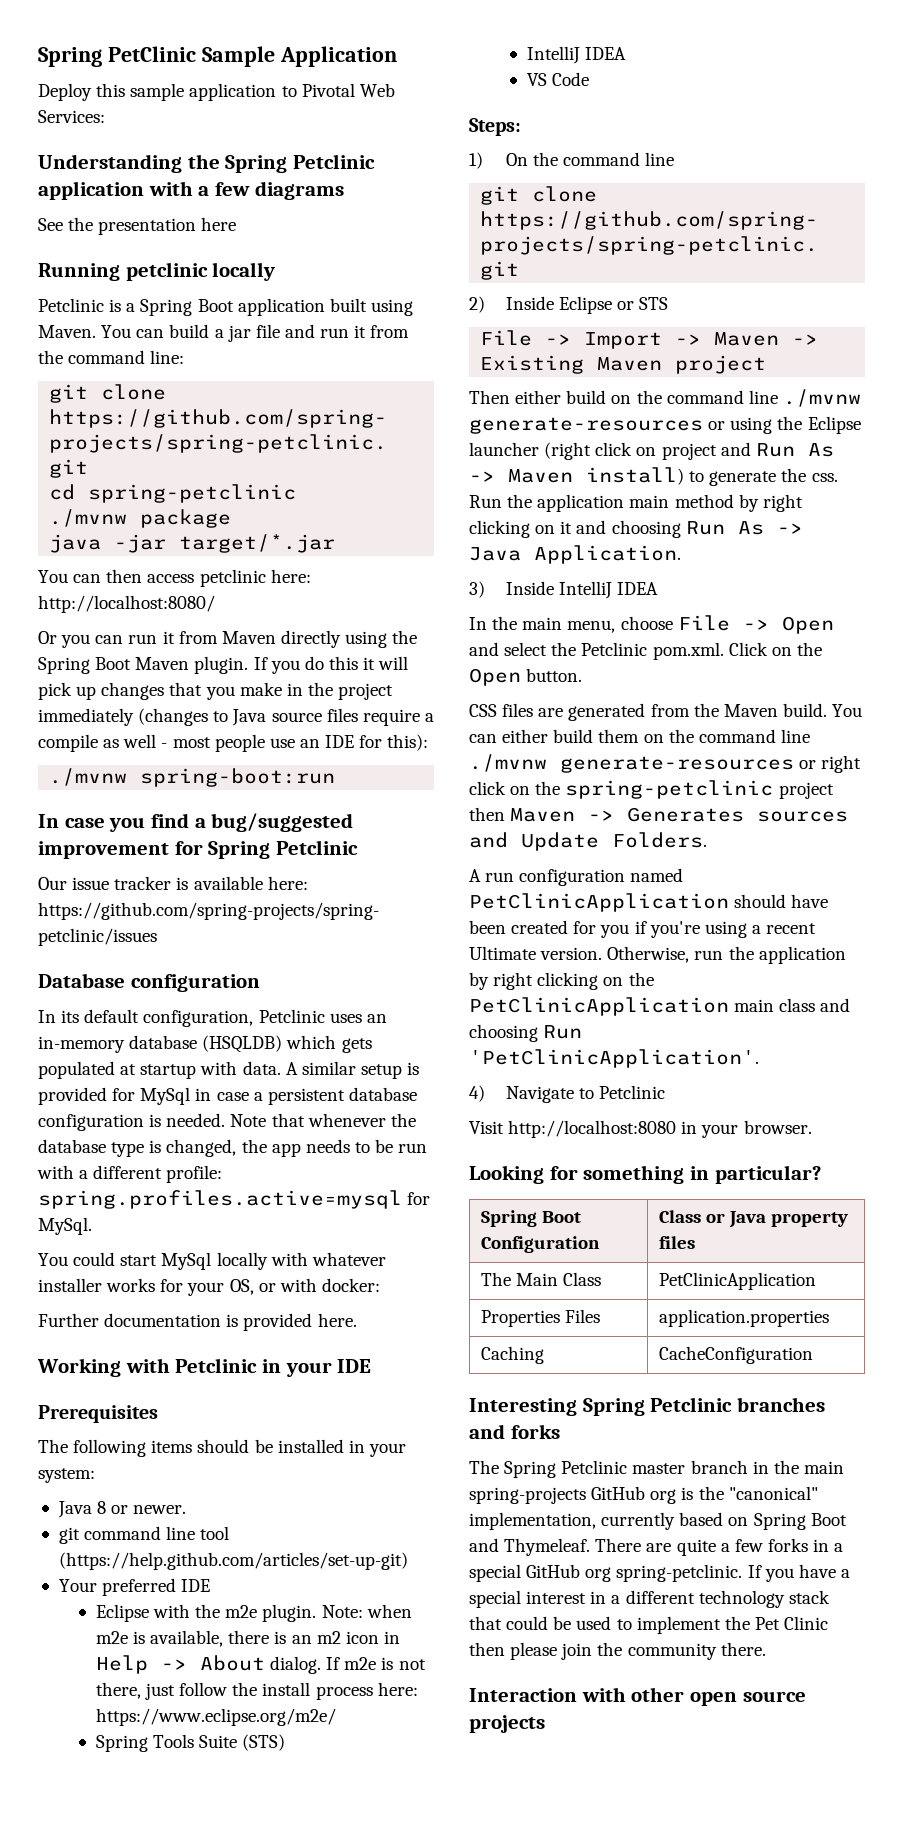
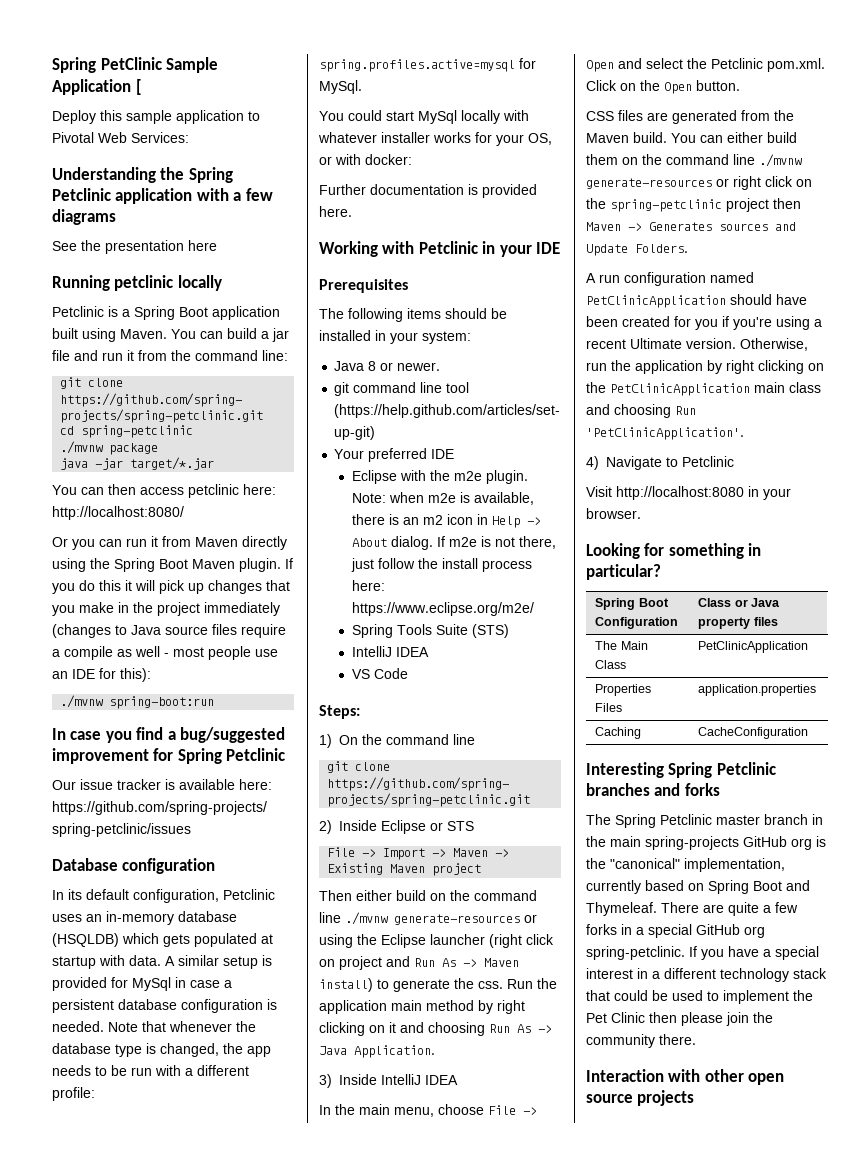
(397, 56) none -> [135,79,142,95] [

